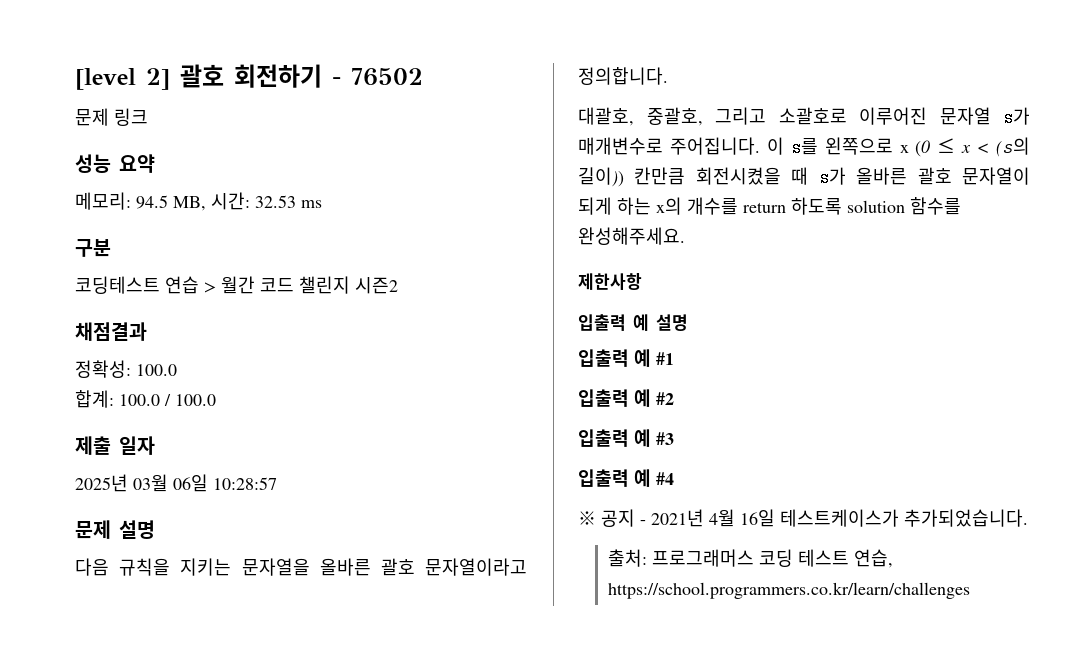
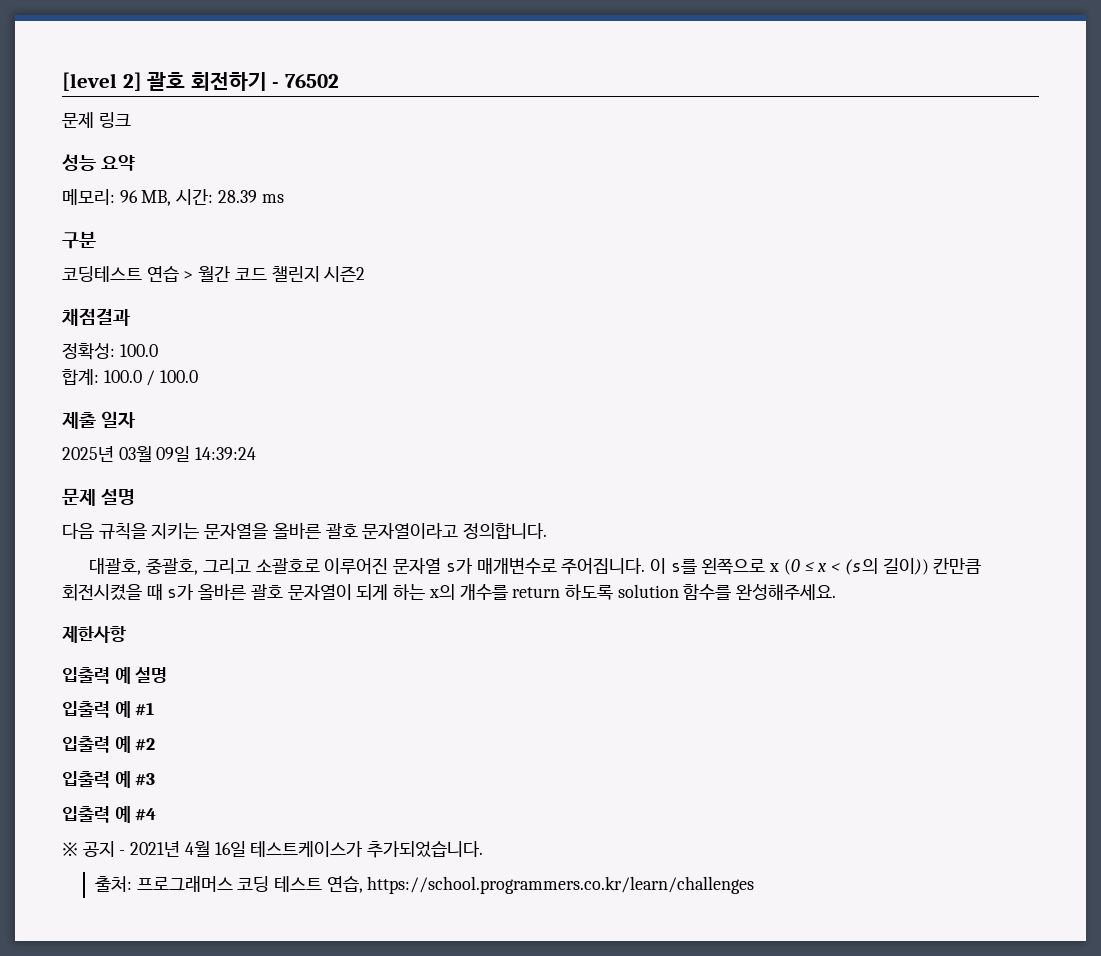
[136,195,168,209] 94.5 -> [119,190,138,203] 96
[255,195,296,208] 32.53 -> [217,190,257,203] 28.39
[173,474,277,492] 06일 10:28:57 -> [156,446,257,462] 09일 14:39:24

